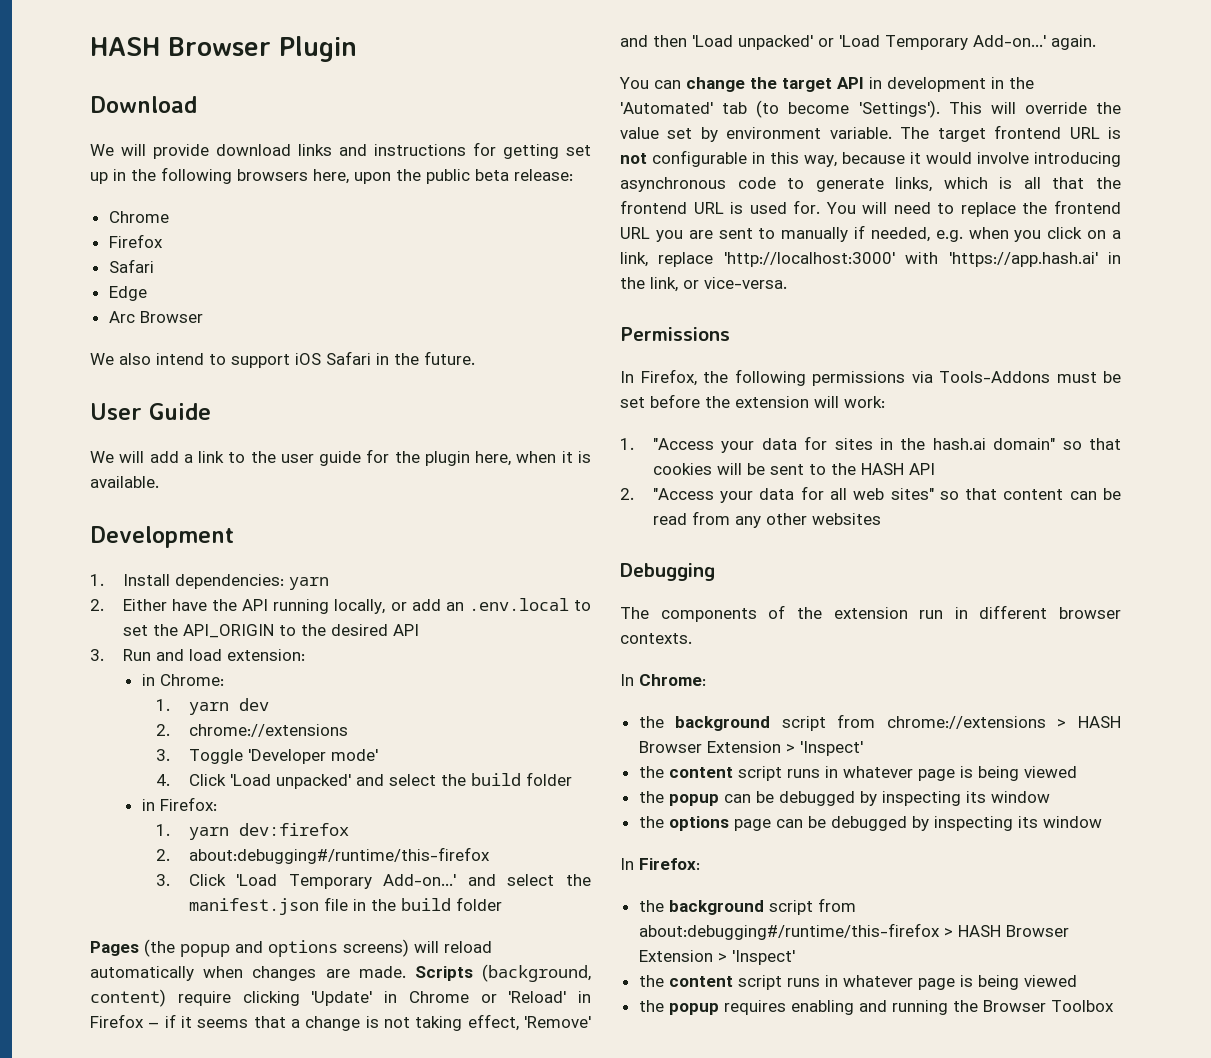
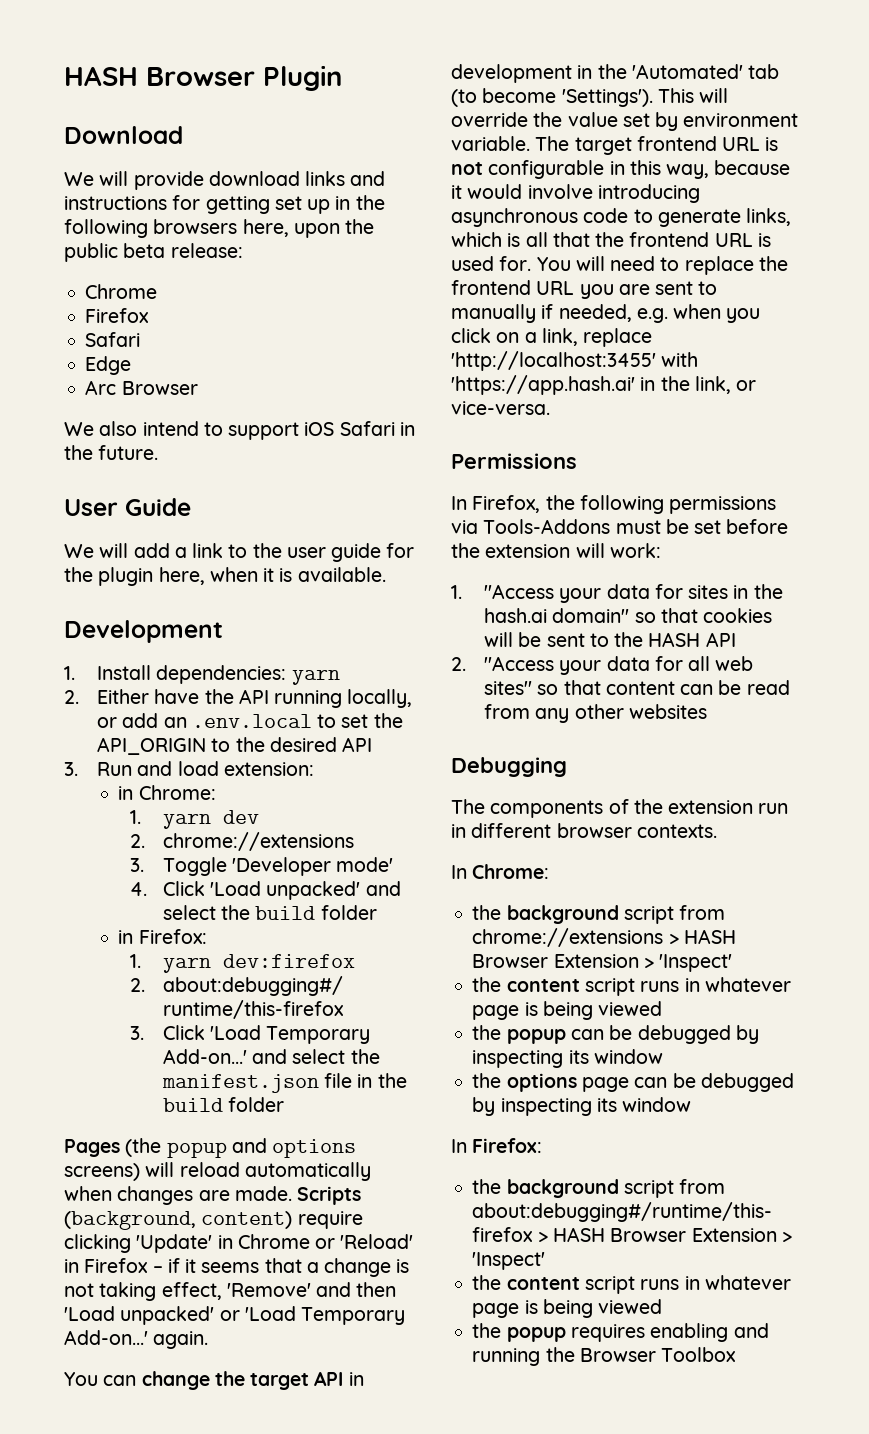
[723,252,895,267] 'http://localhost:3000' -> [451,351,656,371] 'http://localhost:3455'

